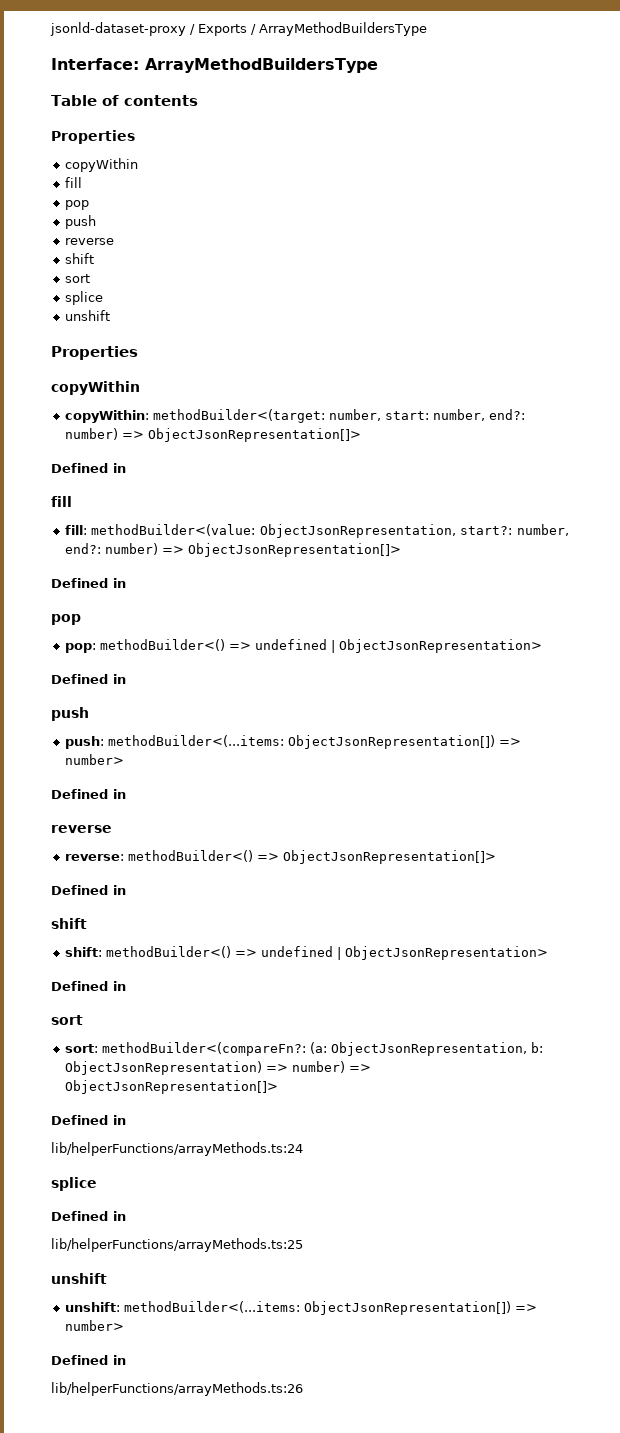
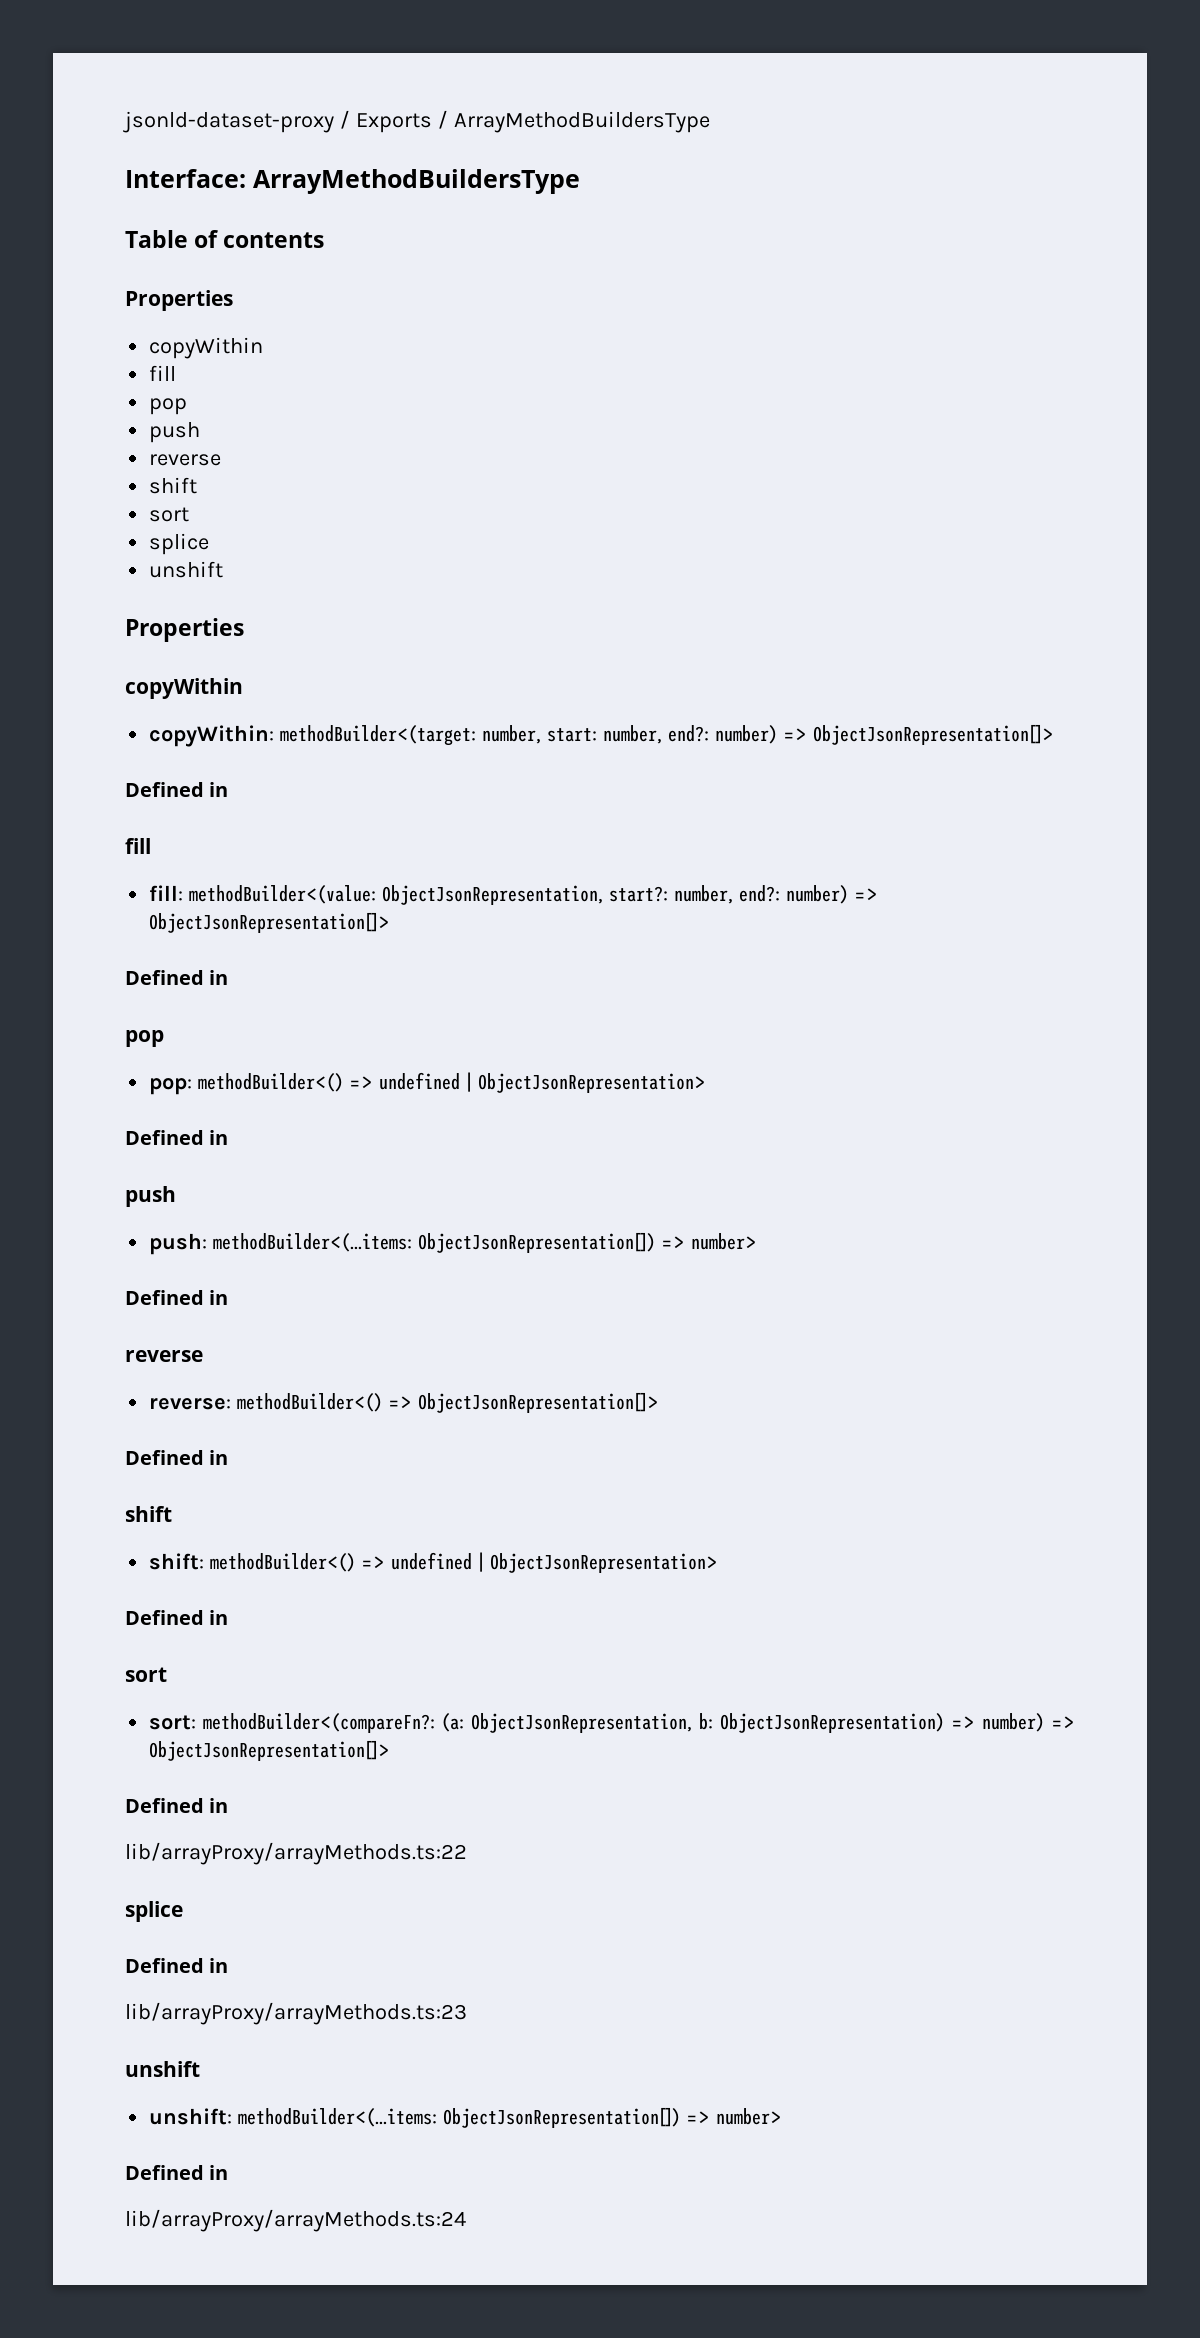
[51,1142,303,1156] lib/helperFunctions/arrayMethods.ts:24 -> [125,1842,467,1865] lib/arrayProxy/arrayMethods.ts:22
[51,1238,303,1252] lib/helperFunctions/arrayMethods.ts:25 -> [125,2002,467,2025] lib/arrayProxy/arrayMethods.ts:23
[51,1382,303,1396] lib/helperFunctions/arrayMethods.ts:26 -> [125,2209,466,2232] lib/arrayProxy/arrayMethods.ts:24

